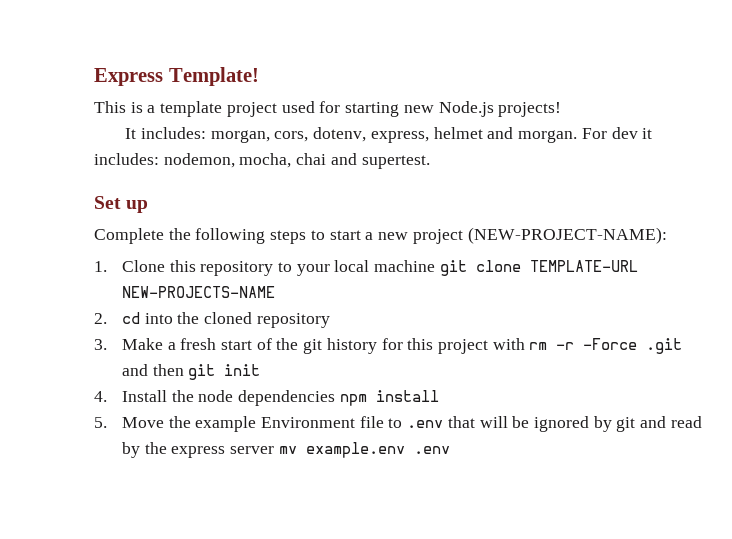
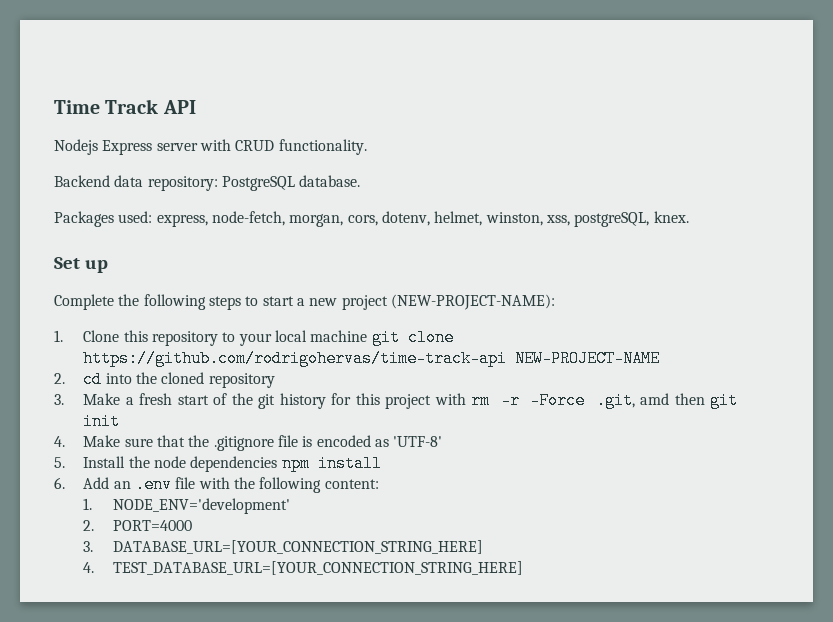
[94,67,259,86] [94,101,562,117] [125,127,653,143] [94,153,430,169] Express Template! // This is a template project used for starting new Node.js projects! // It includes: morgan, cors, dotenv, express, helmet and morgan. For dev it includes: nodemon, mocha, chai and supertest. -> [54,99,196,114] [54,139,367,155] [54,175,361,191] [54,211,689,227] Time Track API // Nodejs Express server with CRUD functionality. // Backend data repository: PostgreSQL database. // Packages used: express, node-fetch, morgan, cors, dotenv, helmet, winston, xss, postgreSQL, knex.
[529,260,638,272] [121,286,275,298] TEMPLATE-URL NEW-PROJECTS-NAME -> [83,350,661,367] https://github.com/rodrigohervas/time-track-api NEW-PROJECT-NAME
[646,338,683,354] [121,364,148,376] .git and -> [595,392,670,409] .git, amd
(107, 396) none -> [83,435,443,451] [54,457,65,468] Make sure that the .gitignore file is encoded as 'UTF-8' // 5.
[94,416,702,432] [121,442,450,458] 5. Move the example Environment file to .env that will be ignored by git and read by the express server mv example.env .env -> [54,476,379,493] [83,498,290,514] [83,520,192,531] [83,540,483,554] [83,561,523,575] 6. Add an .env file with the following content: // 1. NODE_ENV='development' // 2. PORT=4000 // 3. DATABASE_URL=[YOUR_CONNECTION_STRING_HERE] // 4. TEST_DATABASE_URL=[YOUR_CONNECTION_STRING_HERE]

